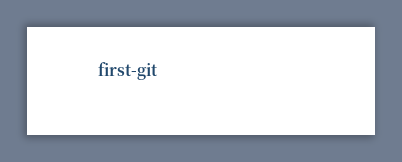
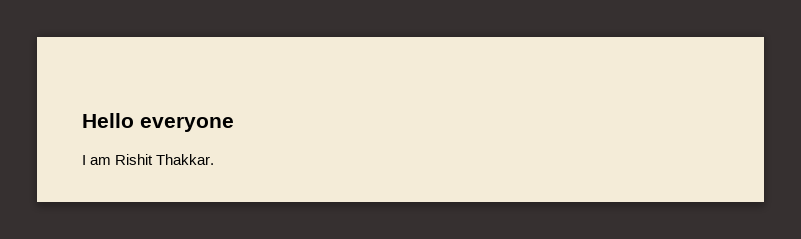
[98,62,158,80] first-git -> [82,113,234,132] [82,154,215,165] Hello everyone // I am Rishit Thakkar.

